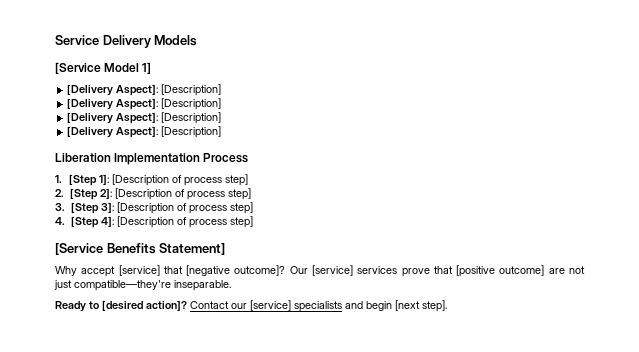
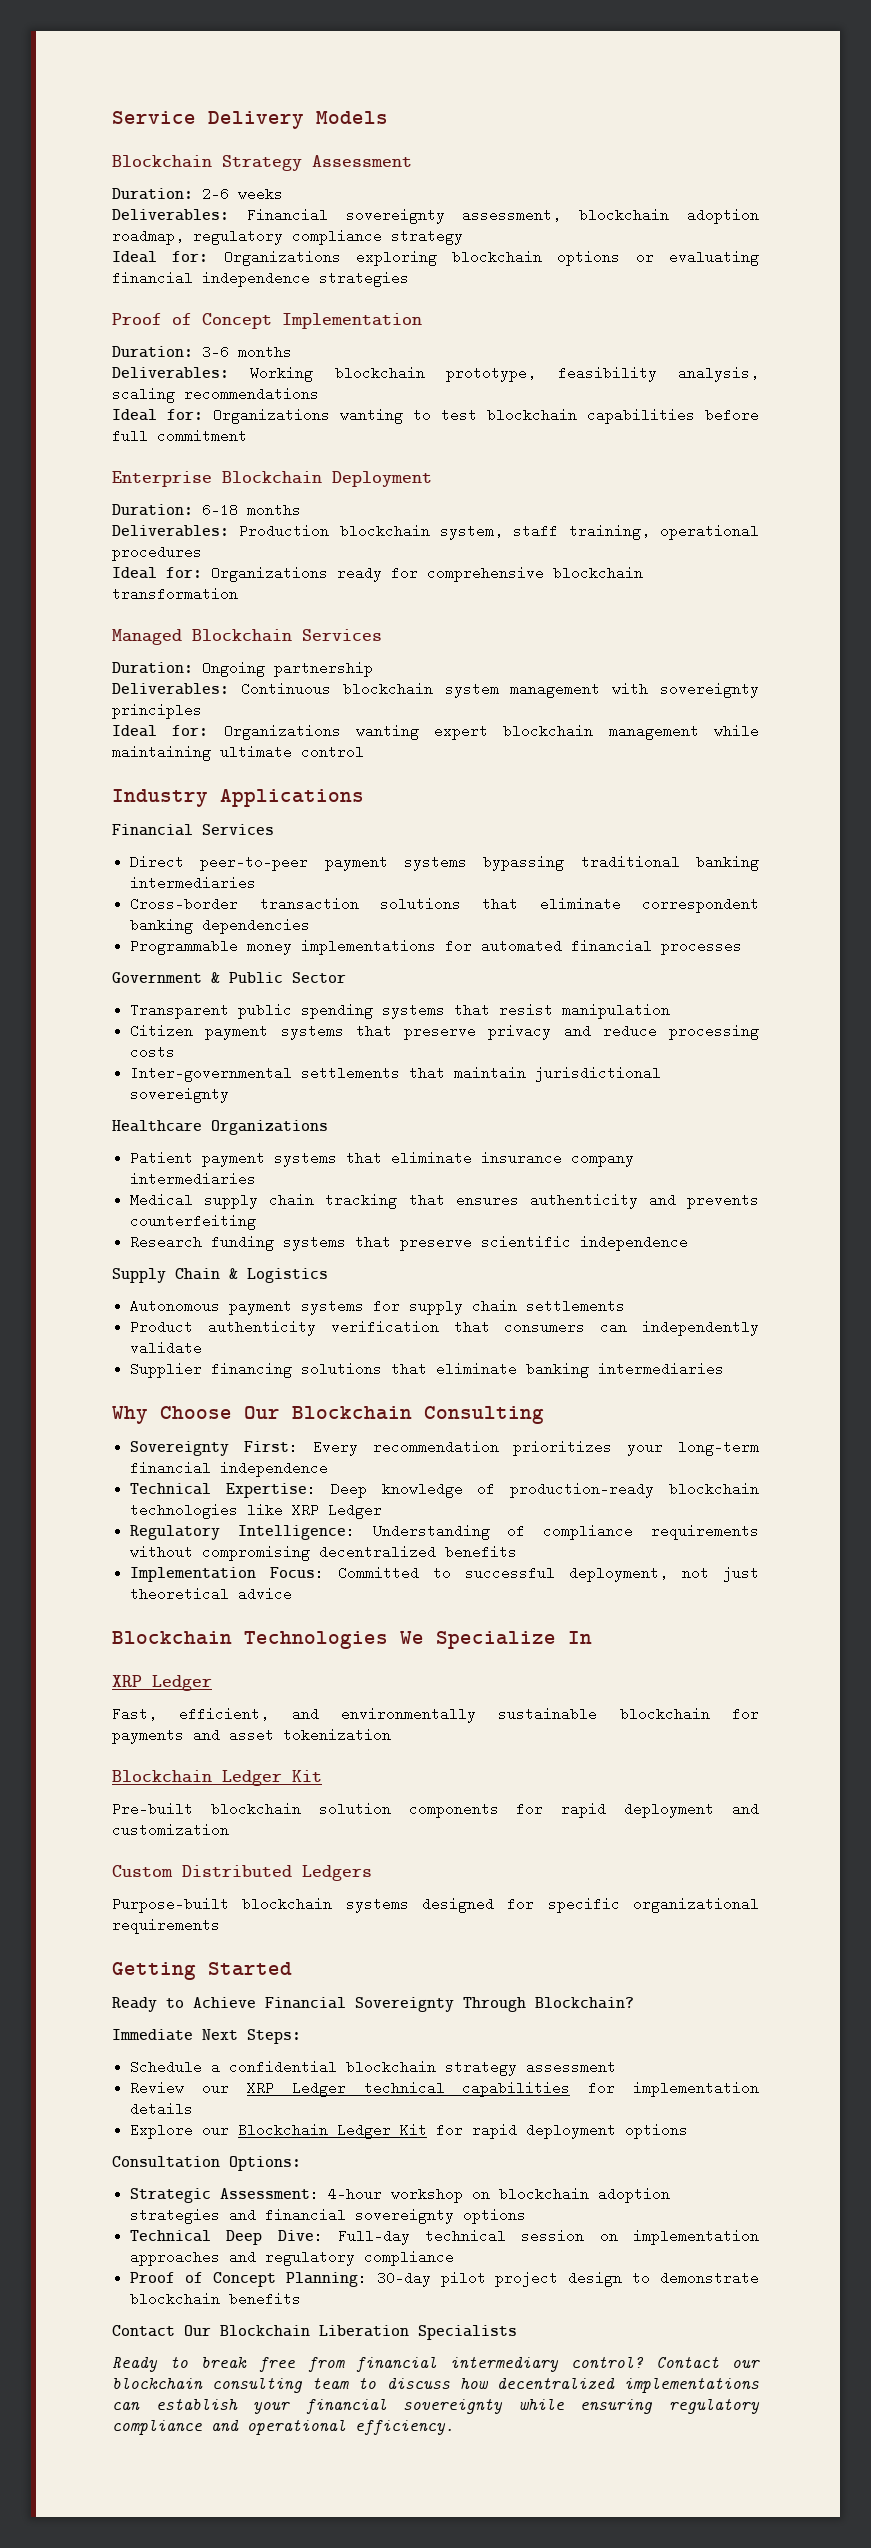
[55,62,152,74] [67,84,222,96] [67,98,222,110] [67,112,222,124] [67,126,222,138] [55,153,249,165] [55,174,248,186] [55,188,251,200] [55,202,253,214] [55,216,253,228] [55,243,226,255] [55,265,585,277] [54,280,231,291] [55,300,447,312] [Service Model 1] // [Delivery Aspect]: [Description] // [Delivery Aspect]: [Description] // [Delivery Aspect]: [Description] // [Delivery Aspect]: [Description] // Liberation Implementation Process // 1. [Step 1]: [Description of process step] // 2. [Step 2]: [Description of process step] // 3. [Step 3]: [Description of process step] // 4. [Step 4]: [Description of process step] // [Service Benefits Statement] // Why accept [service] that [negative outcome]? Our [service] services prove that [positive outcome] are not just compatible—they're inseparable. // Ready to [desired action]? Contact our [service] specialists and begin [next step]. -> [112,155,412,171] [112,187,283,201] [112,208,759,224] [112,229,463,245] [112,250,759,266] [112,271,409,287] [112,313,422,329] [112,345,292,359] [112,366,759,382] [112,387,319,403] [112,408,759,424] [112,429,247,443] [112,471,432,487] [112,503,301,517] [112,524,759,540] [112,545,202,561] [112,566,643,582] [112,587,238,601] [112,629,382,645] [112,661,373,677] [112,682,759,698] [112,703,202,719] [112,724,759,740] [112,745,364,761] [112,789,364,807] [112,824,274,836] [130,855,759,871] [130,876,257,890] [130,897,759,913] [130,918,311,934] [130,939,743,955] [112,972,346,983] [130,1003,671,1019] [130,1024,759,1040] [130,1045,176,1059] [130,1066,662,1082] [130,1087,230,1103] [112,1120,328,1135] [130,1151,635,1167] [130,1172,257,1186] [130,1193,759,1209] [130,1214,257,1230] [130,1235,689,1251] [112,1268,328,1283] [130,1299,626,1315] [130,1320,759,1336] [130,1341,203,1355] [130,1362,725,1378] [112,1406,544,1424] [130,1440,759,1456] [130,1461,329,1477] [130,1482,759,1498] [130,1503,383,1519] [130,1524,759,1540] [130,1545,518,1561] [130,1566,759,1582] [130,1587,293,1601] [112,1631,592,1649] [112,1675,212,1691] [112,1707,759,1723] [112,1728,391,1744] [112,1770,322,1786] [112,1802,759,1818] [112,1823,229,1837] [112,1865,372,1881] [112,1897,759,1913] [112,1918,220,1934] [112,1962,292,1980] [112,1997,634,2012] [112,2029,301,2044] [130,2060,617,2076] [130,2081,759,2097] [130,2102,194,2116] [130,2123,689,2139] [112,2156,301,2171] [130,2187,671,2203] [130,2208,527,2224] [130,2229,759,2245] [130,2250,455,2266] [130,2271,759,2287] [130,2292,302,2306] [112,2325,517,2340] [112,2356,761,2372] [112,2377,760,2393] [112,2398,760,2414] [112,2419,454,2435] Blockchain Strategy Assessment // Duration: 2-6 weeks // Deliverables: Financial sovereignty assessment, blockchain adoption roadmap, regulatory compliance strategy // Ideal for: Organizations exploring blockchain options or evaluating financial independence strategies // Proof of Concept Implementation // Duration: 3-6 months // Deliverables: Working blockchain prototype, feasibility analysis, scaling recommendations // Ideal for: Organizations wanting to test blockchain capabilities before full commitment // Enterprise Blockchain Deployment // Duration: 6-18 months // Deliverables: Production blockchain system, staff training, operational procedures // Ideal for: Organizations ready for comprehensive blockchain transformation // Managed Blockchain Services // Duration: Ongoing partnership // Deliverables: Continuous blockchain system management with sovereignty principles // Ideal for: Organizations wanting expert blockchain management while maintaining ultimate control // Industry Applications // Financial Services // Direct peer-to-peer payment systems bypassing traditional banking intermediaries // Cross-border transaction solutions that eliminate correspondent banking dependencies // Programmable money implementations for automated financial processes // Government & Public Sector // Transparent public spending systems that resist manipulation // Citizen payment systems that preserve privacy and reduce processing costs // Inter-governmental settlements that maintain jurisdictional sovereignty // Healthcare Organizations // Patient payment systems that eliminate insurance company intermediaries // Medical supply chain tracking that ensures authenticity and prevents counterfeiting // Research funding systems that preserve scientific independence // Supply Chain & Logistics // Autonomous payment systems for supply chain settlements // Product authenticity verification that consumers can independently validate // Supplier financing solutions that eliminate banking intermediaries // Why Choose Our Blockchain Consulting // Sovereignty First: Every recommendation prioritizes your long-term financial independence // Technical Expertise: Deep knowledge of production-ready blockchain technologies like XRP Ledger // Regulatory Intelligence: Understanding of compliance requirements without compromising decentralized benefits // Implementation Focus: Committed to successful deployment, not just theoretical advice // Blockchain Technologies We Specialize In // XRP Ledger // Fast, efficient, and environmentally sustainable blockchain for payments and asset tokenization // Blockchain Ledger Kit // Pre-built blockchain solution components for rapid deployment and customization // Custom Distributed Ledgers // Purpose-built blockchain systems designed for specific organizational requirements // Getting Started // Ready to Achieve Financial Sovereignty Through Blockchain? // Immediate Next Steps: // Schedule a confidential blockchain strategy assessment // Review our XRP Ledger technical capabilities for implementation details // Explore our Blockchain Ledger Kit for rapid deployment options // Consultation Options: // Strategic Assessment: 4-hour workshop on blockchain adoption strategies and financial sovereignty options // Technical Deep Dive: Full-day technical session on implementation approaches and regulatory compliance // Proof of Concept Planning: 30-day pilot project design to demonstrate blockchain benefits // Contact Our Blockchain Liberation Specialists // Ready to break free from financial intermediary control? Contact our blockchain consulting team to discuss how decentralized implementations can establish your financial sovereignty while ensuring regulatory compliance and operational efficiency.

